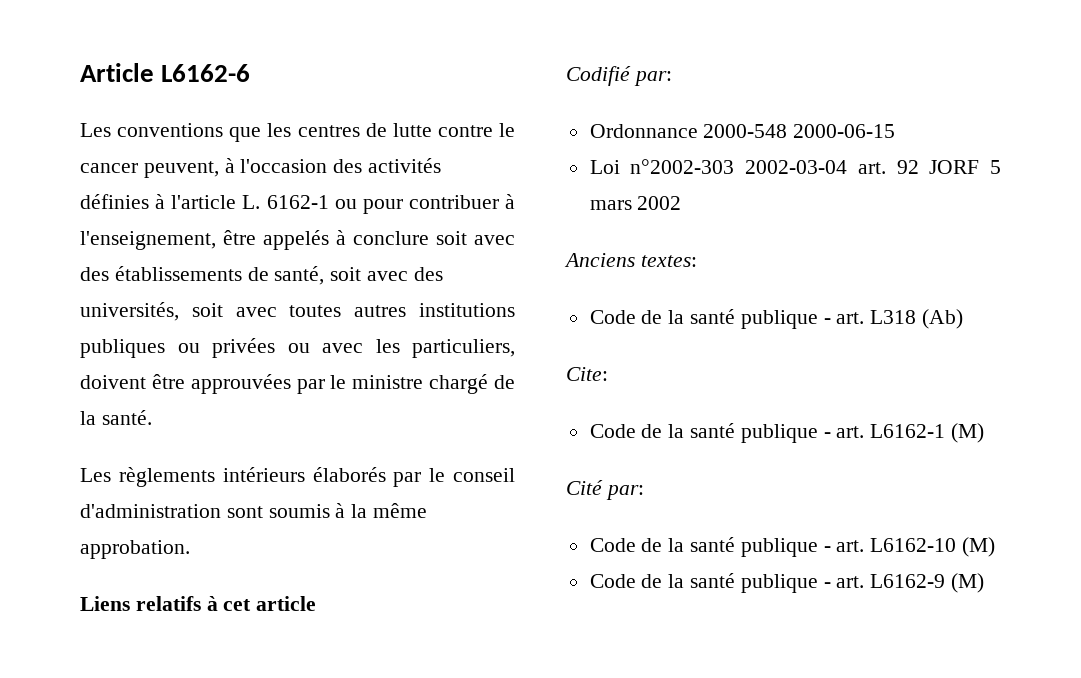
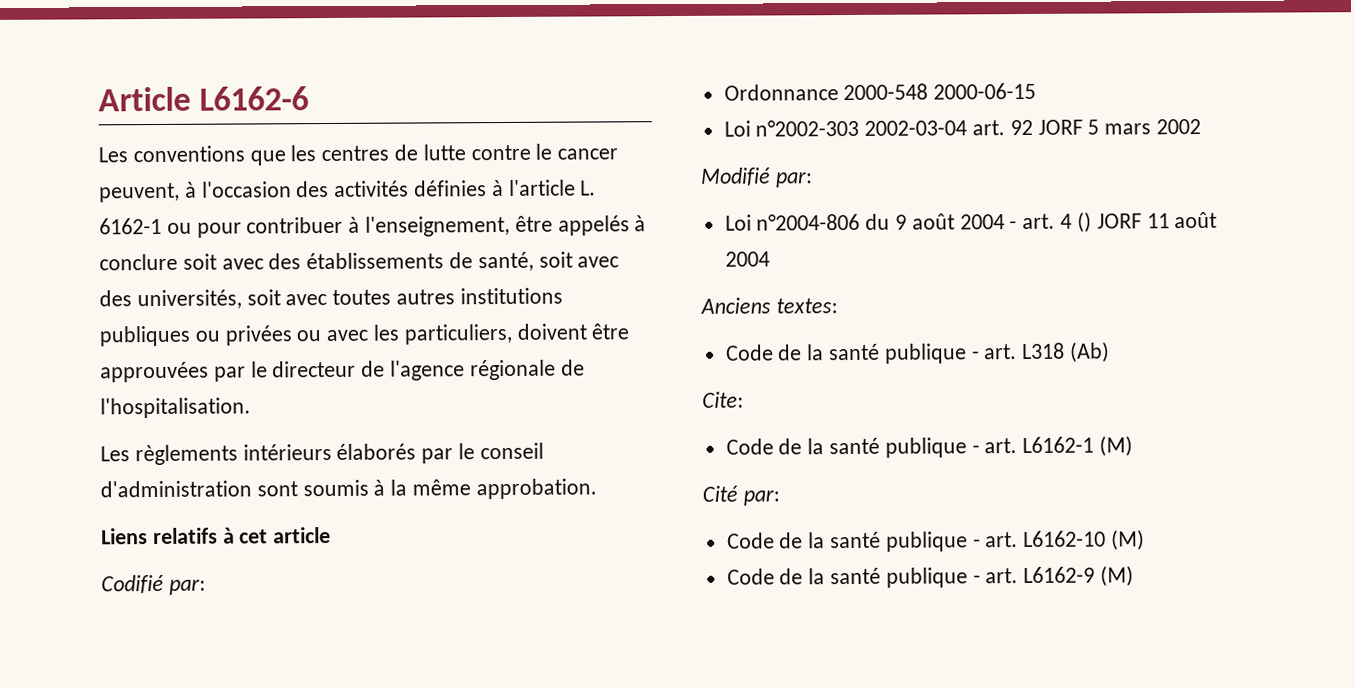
[352,374,515,394] [80,410,152,425] ministre chargé de la santé. -> [272,359,585,381] [100,397,251,419] directeur de l'agence régionale de l'hospitalisation.
(682, 203) none -> [700,167,813,188] [724,211,1218,233] [724,251,770,267] // Modifié par: // Loi n°2004-806 du 9 août 2004 - art. 4 () JORF 11 août 2004

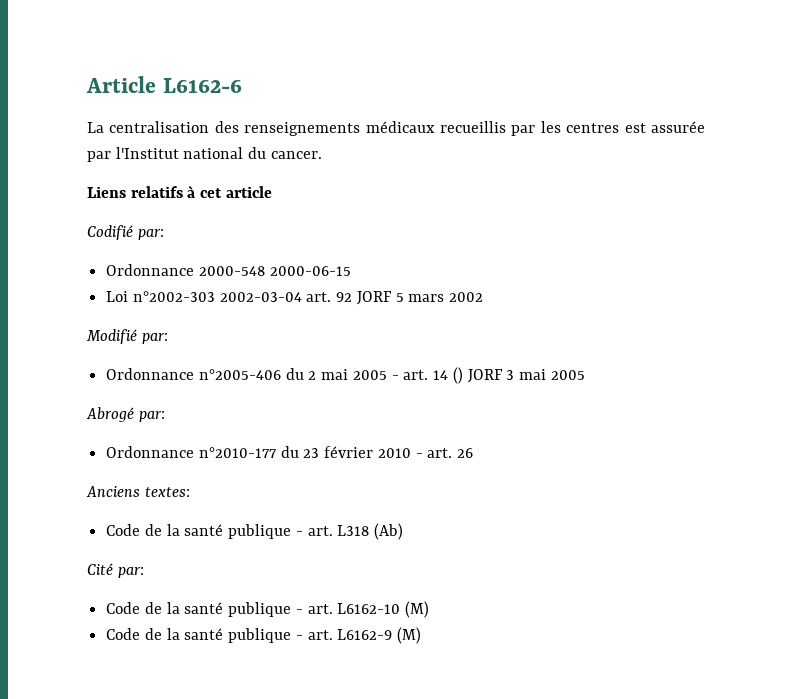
[98,143,619,166] [99,179,597,203] [99,215,647,238] [99,251,620,272] [99,287,563,310] [99,323,630,347] [100,359,585,383] [100,397,251,419] [100,442,544,466] [100,478,597,500] Les conventions que les centres de lutte contre le cancer peuvent, à l'occasion des activités définies à l'article L. 6162-1 ou pour contribuer à l'enseignement, être appelés à conclure soit avec des établissements de santé, soit avec des universités, soit avec toutes autres institutions publiques ou privées ou avec les particuliers, doivent être approuvées par le directeur de l'agence régionale de l'hospitalisation. // Les règlements intérieurs élaborés par le conseil d'administration sont soumis à la même approbation. -> [87,121,705,136] [87,147,322,162] La centralisation des renseignements médicaux recueillis par les centres est assurée par l'Institut national du cancer.
[724,213,1073,231] Loi n°2004-806 du 9 août 2004 - art. 4 -> [106,368,449,380] Ordonnance n°2005-406 du 2 mai 2005 - art. 14
[1146,211,1218,229] [724,251,770,267] 11 août 2004 -> [506,369,585,380] [86,407,165,422] [106,446,474,458] 3 mai 2005 // Abrogé par: // Ordonnance n°2010-177 du 23 février 2010 - art. 26
[702,391,744,408] [725,435,1134,458] // Cite: // Code de la santé publique - art. L6162-1 (M) -> (404, 531) none

